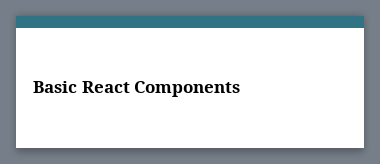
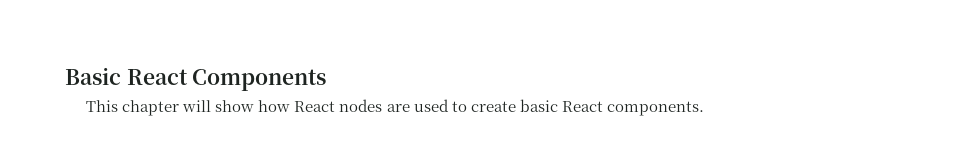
(241, 89) none -> [86,99,704,116] // This chapter will show how React nodes are used to create basic React components.

